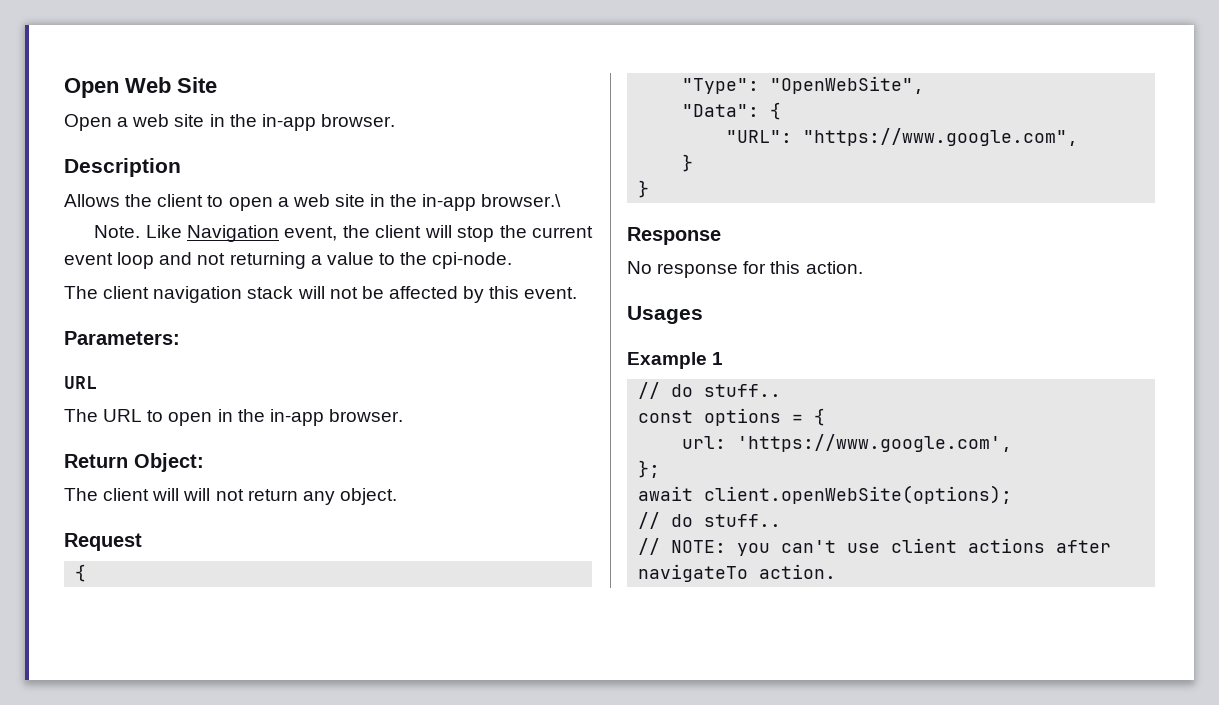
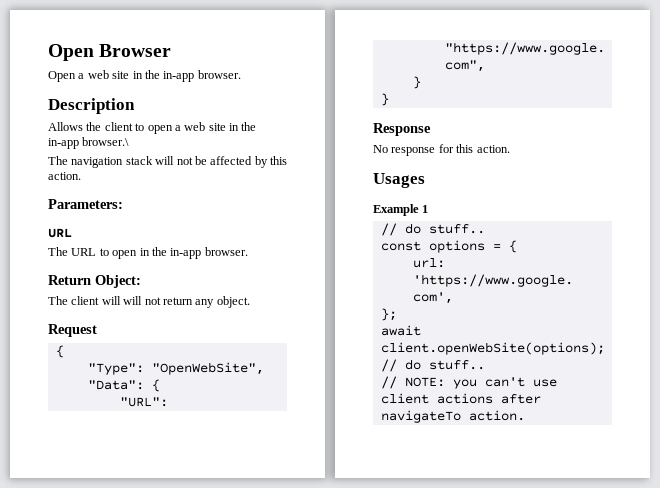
[64,77,217,98] Open Web Site -> [48,44,172,61] Open Browser
[94,225,594,242] [64,252,513,269] [64,286,150,299] // Note. Like Navigation event, the client will stop the current event loop and not returning a value to the cpi-node. // The client -> [48,156,68,165] // The
[524,287,578,299] event. -> [48,172,81,180] action.

